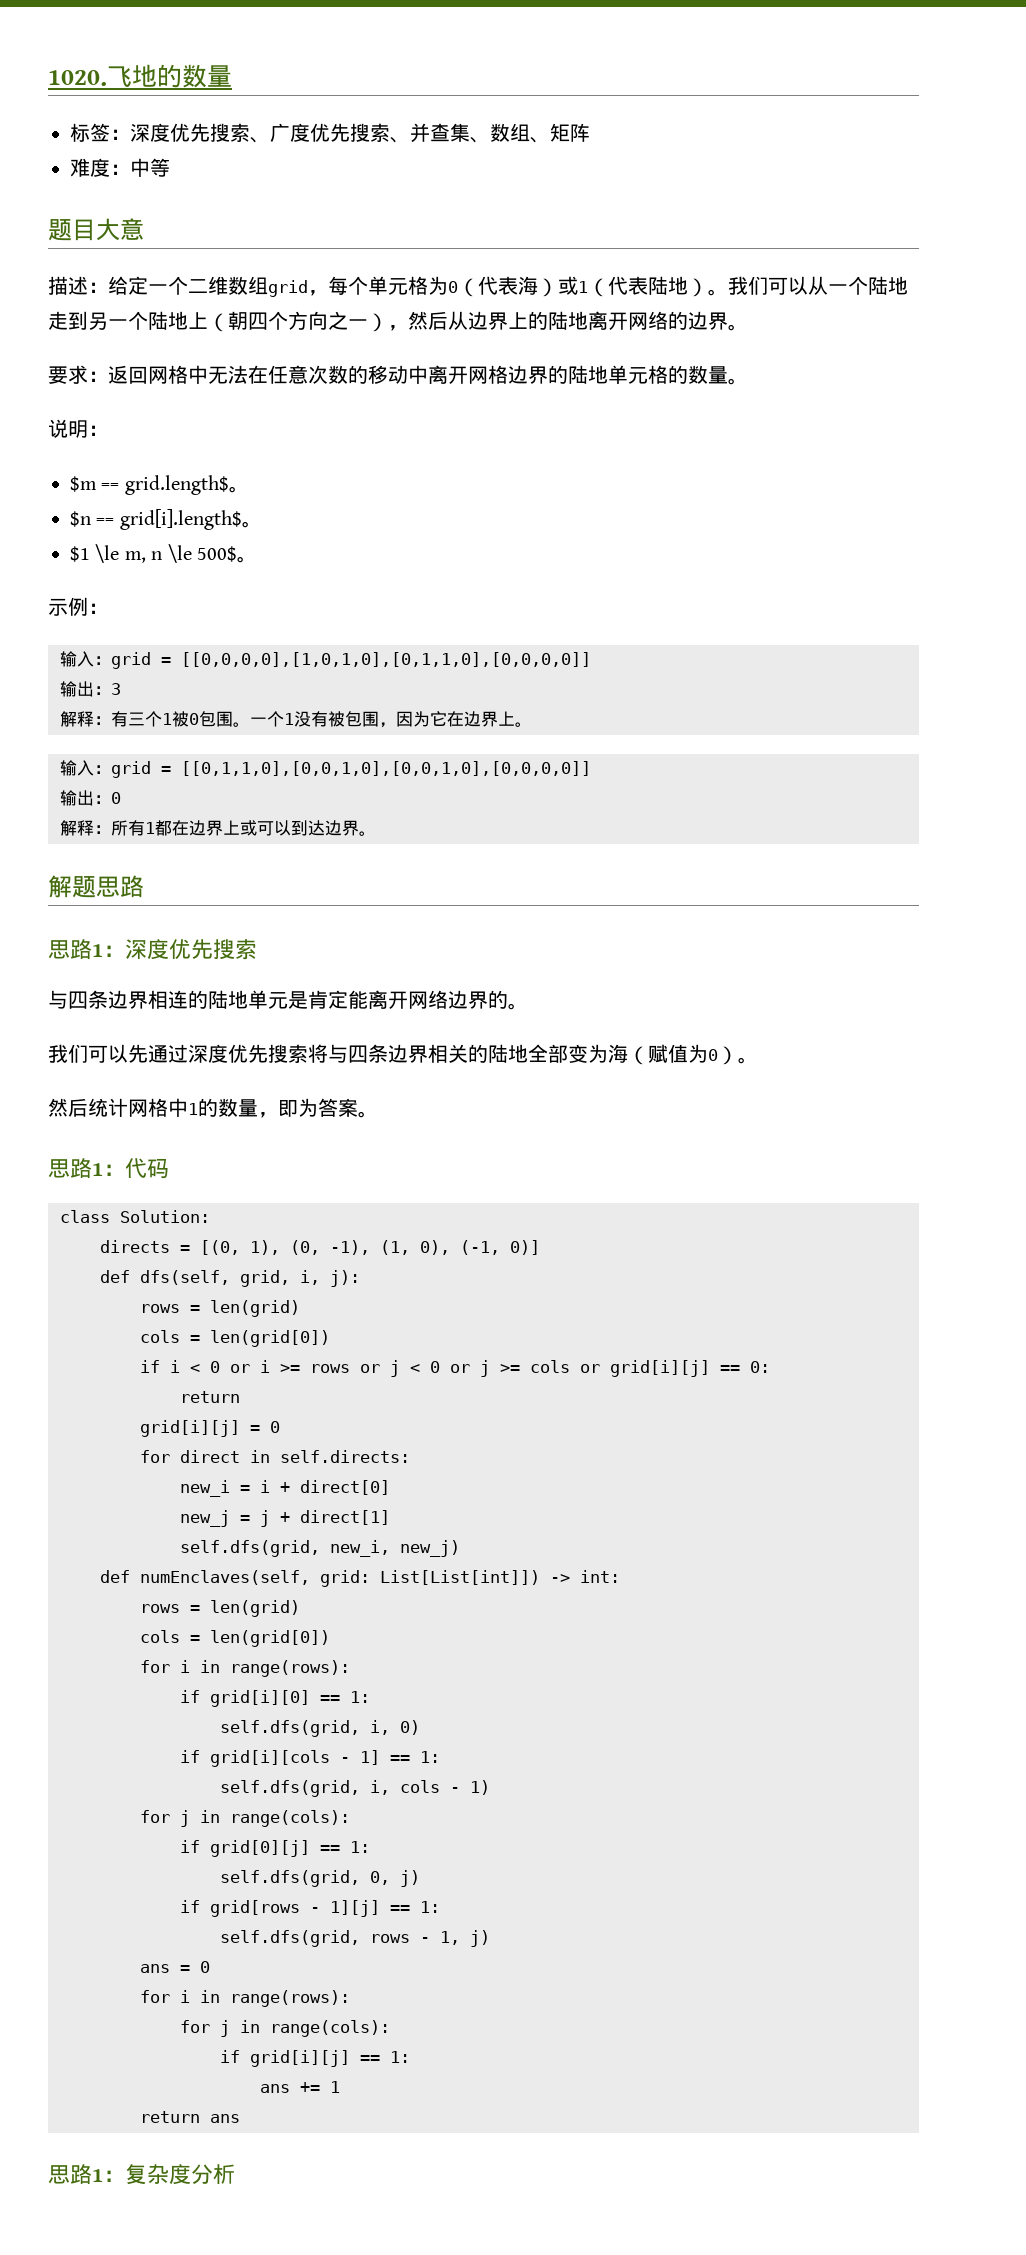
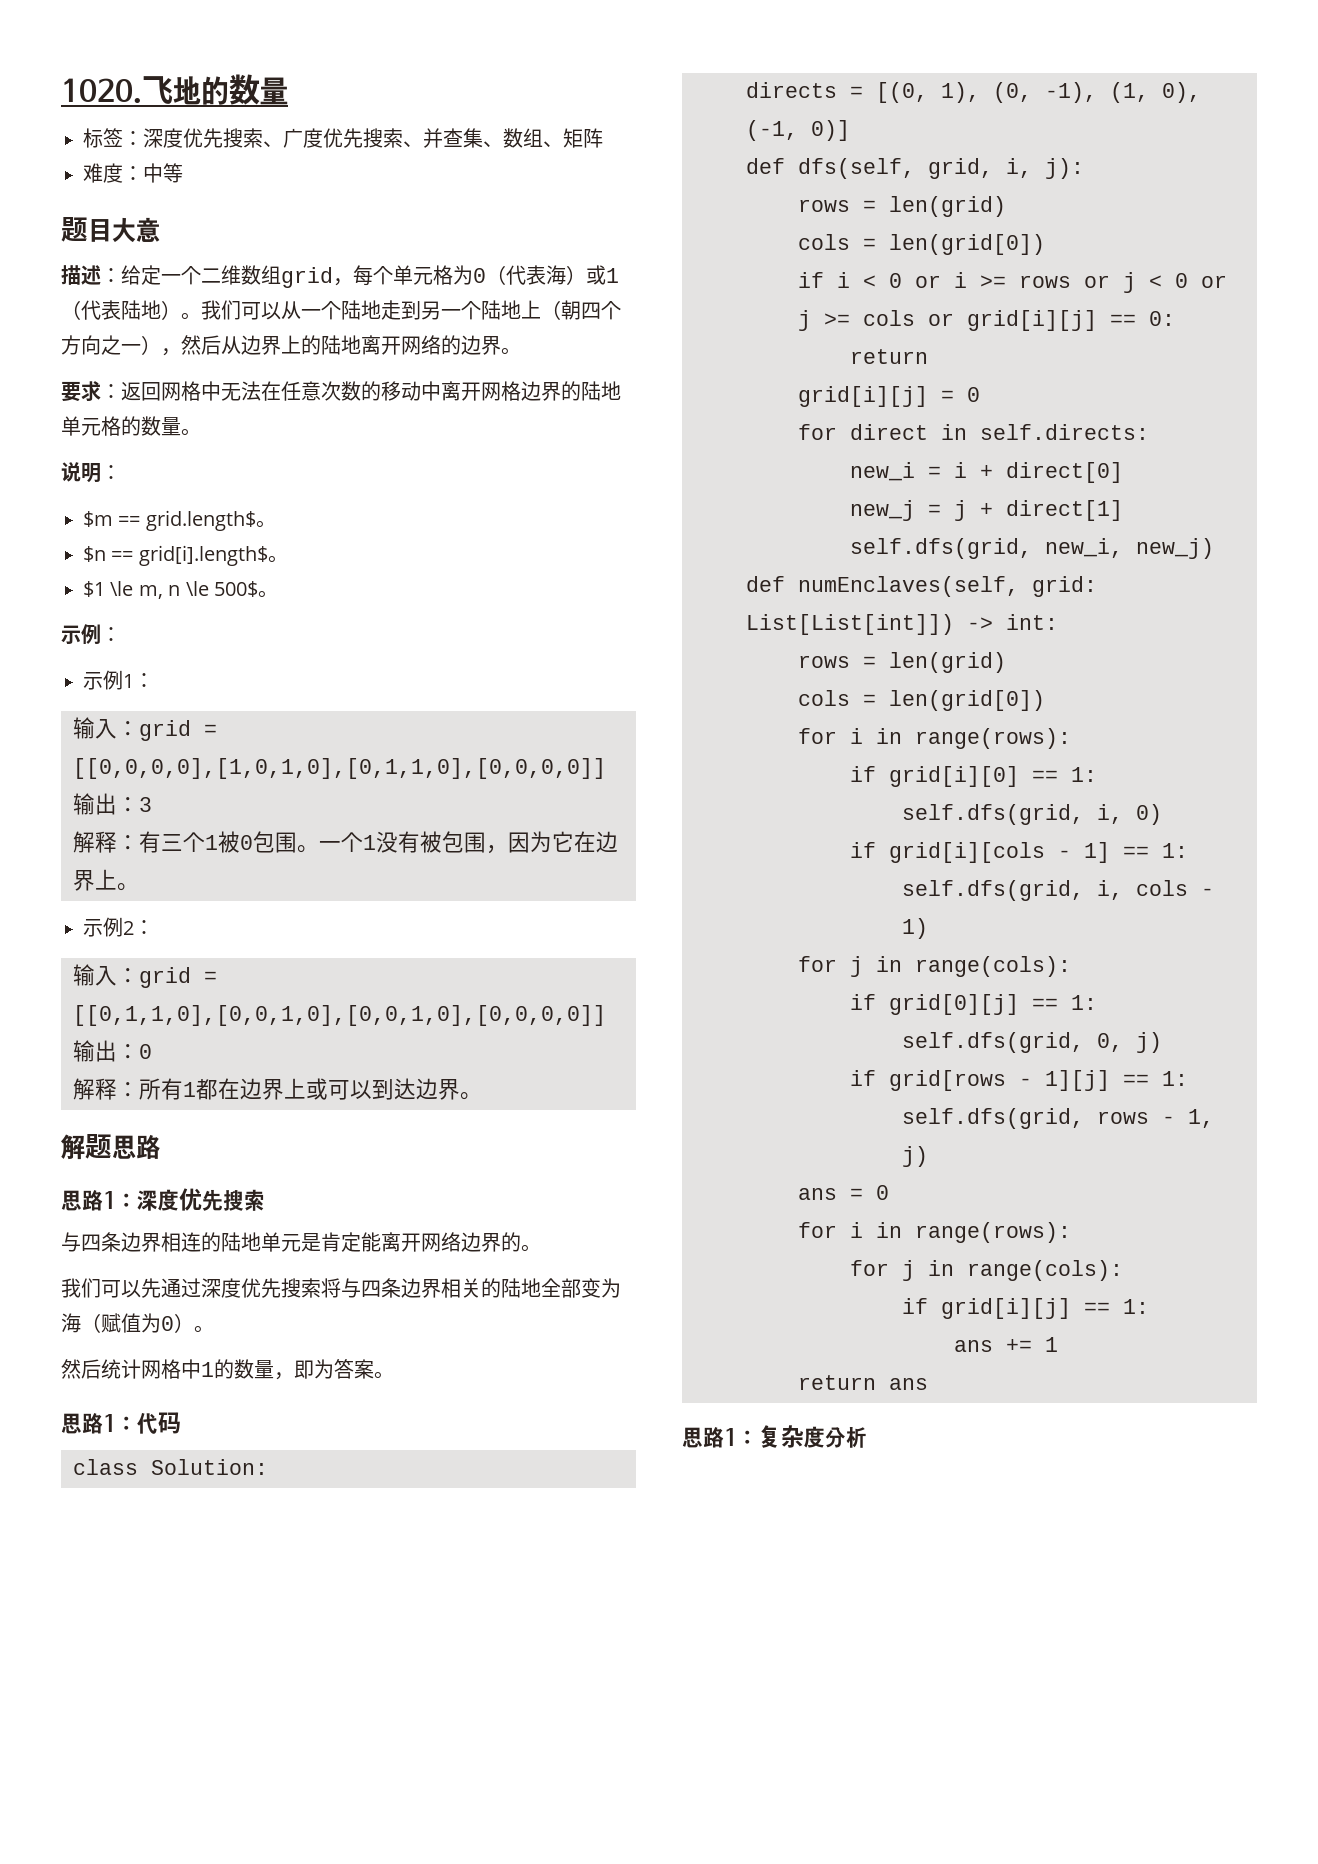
(108, 608) none -> [83,670,154,690] // 示例1：
(532, 724) none -> [83,917,154,937] // 示例2：

